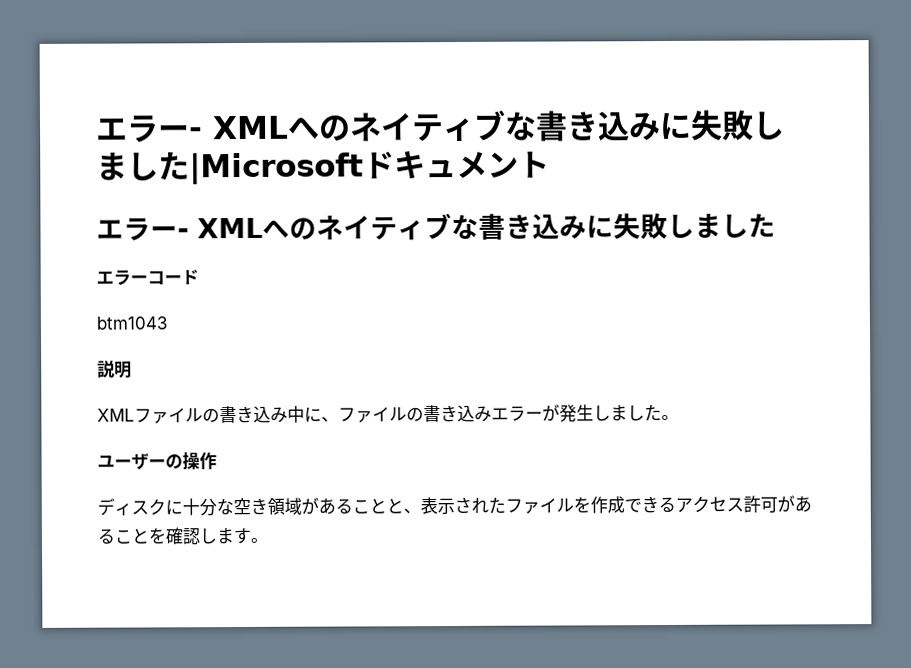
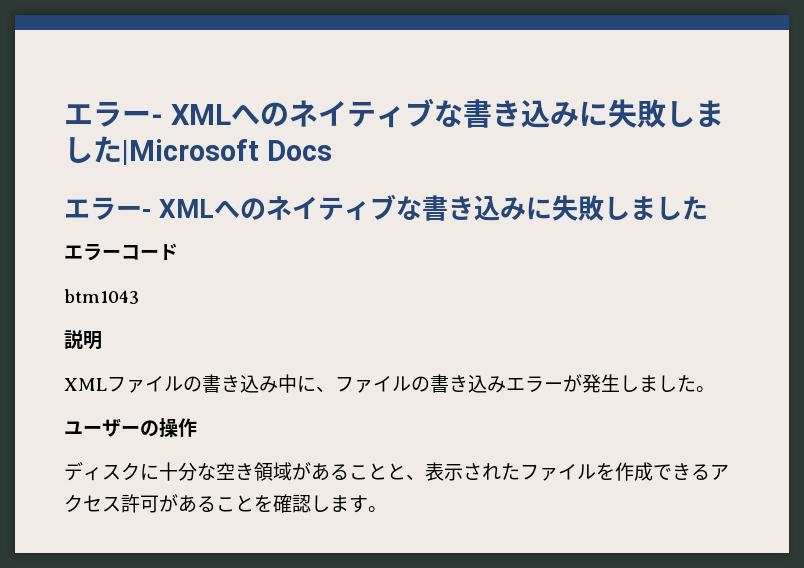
[363,151,550,180] ドキュメント -> [266,140,332,161] Docs

